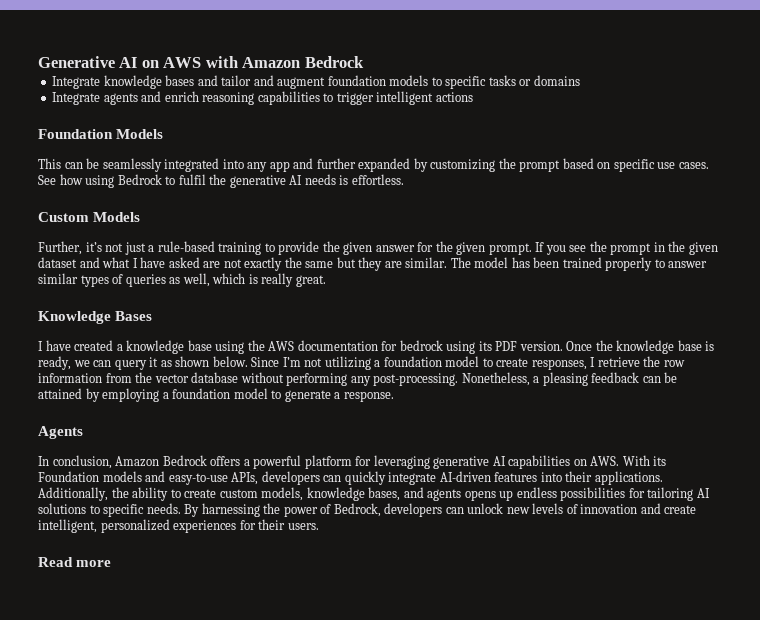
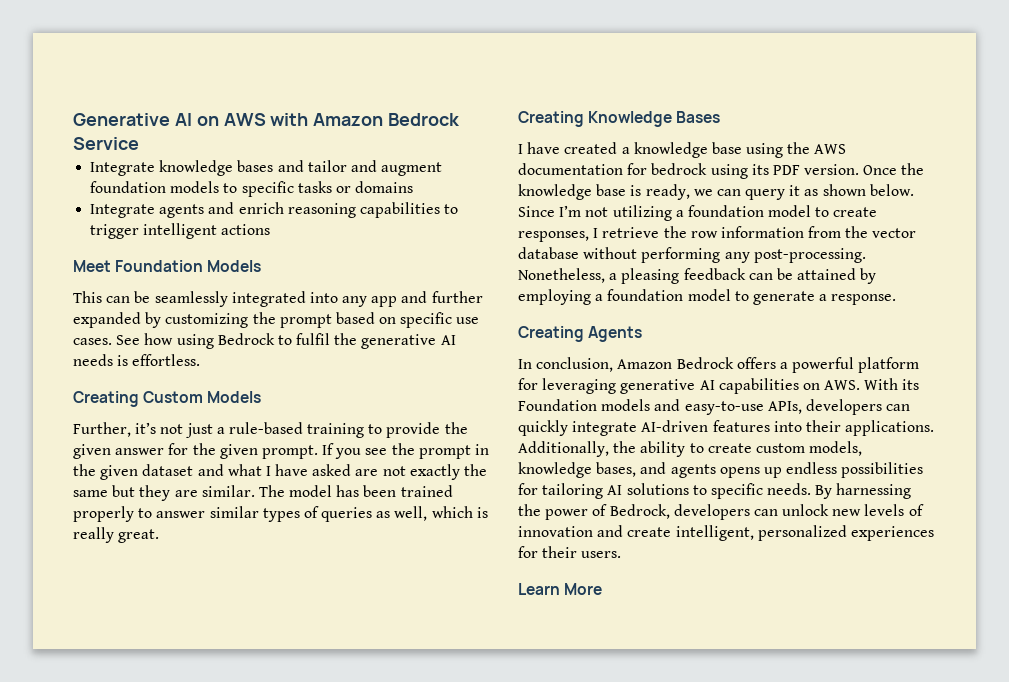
(364, 62) none -> [73,137,139,150] Service
(473, 97) none -> [73,260,111,272] Meet
(404, 179) none -> [73,391,139,407] Creating
(326, 281) none -> [518,111,584,127] Creating
(394, 396) none -> [518,326,584,342] Creating
[38,557,112,567] Read more -> [518,583,603,595] Learn More

